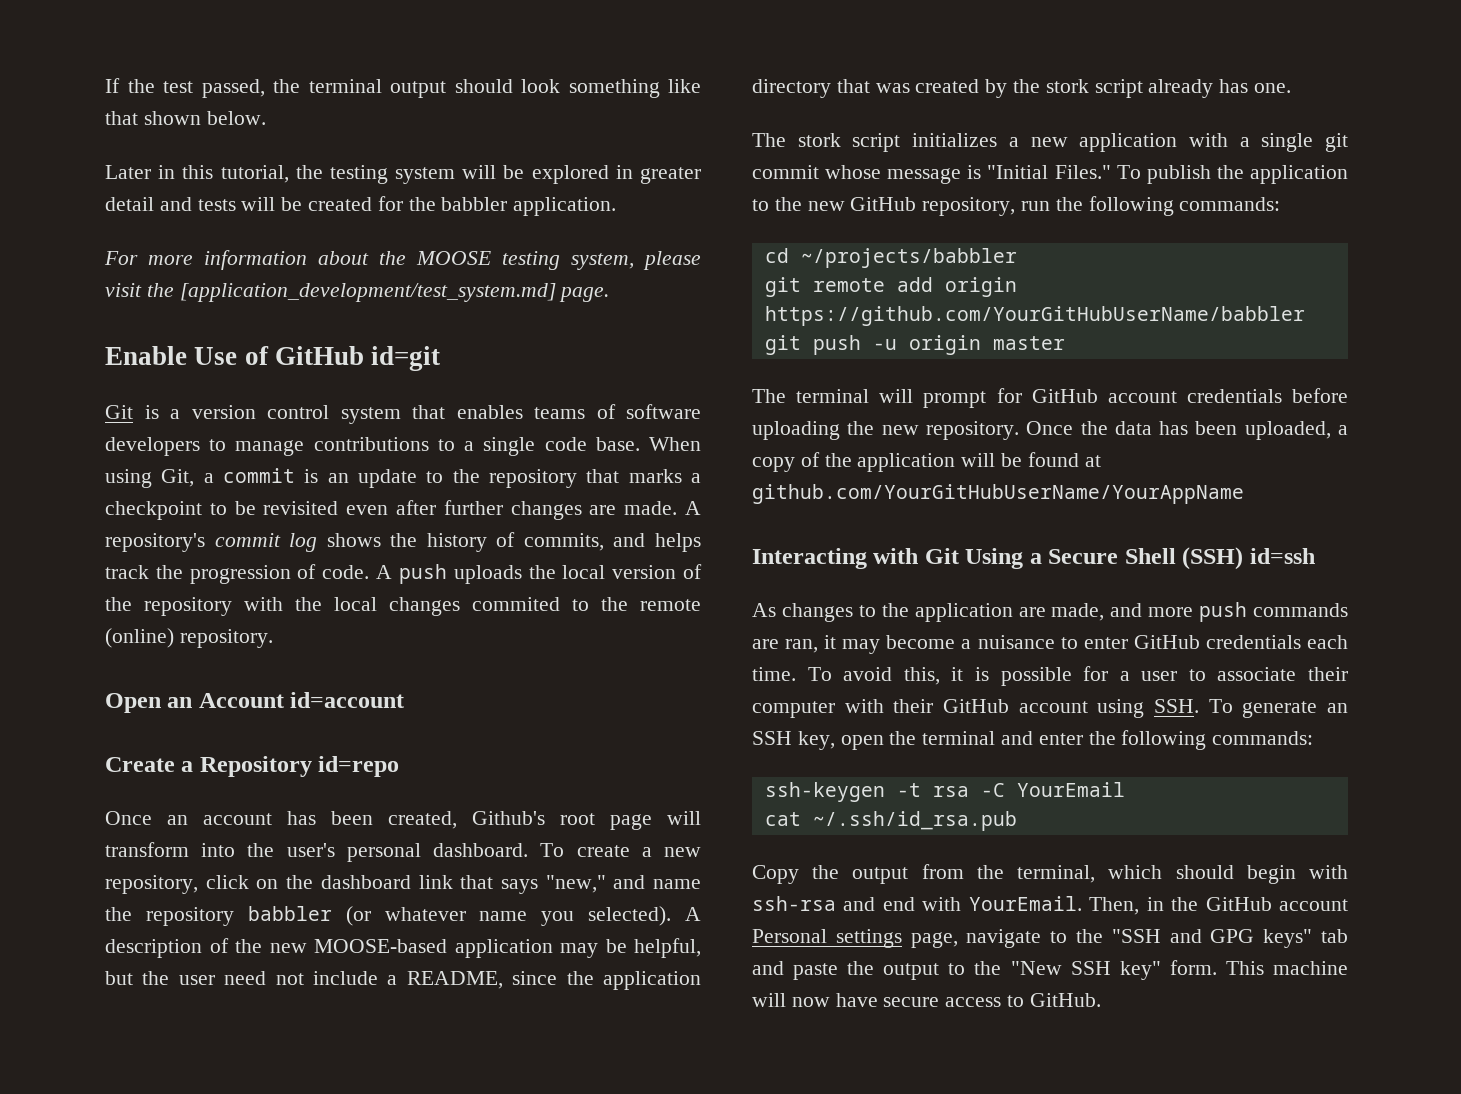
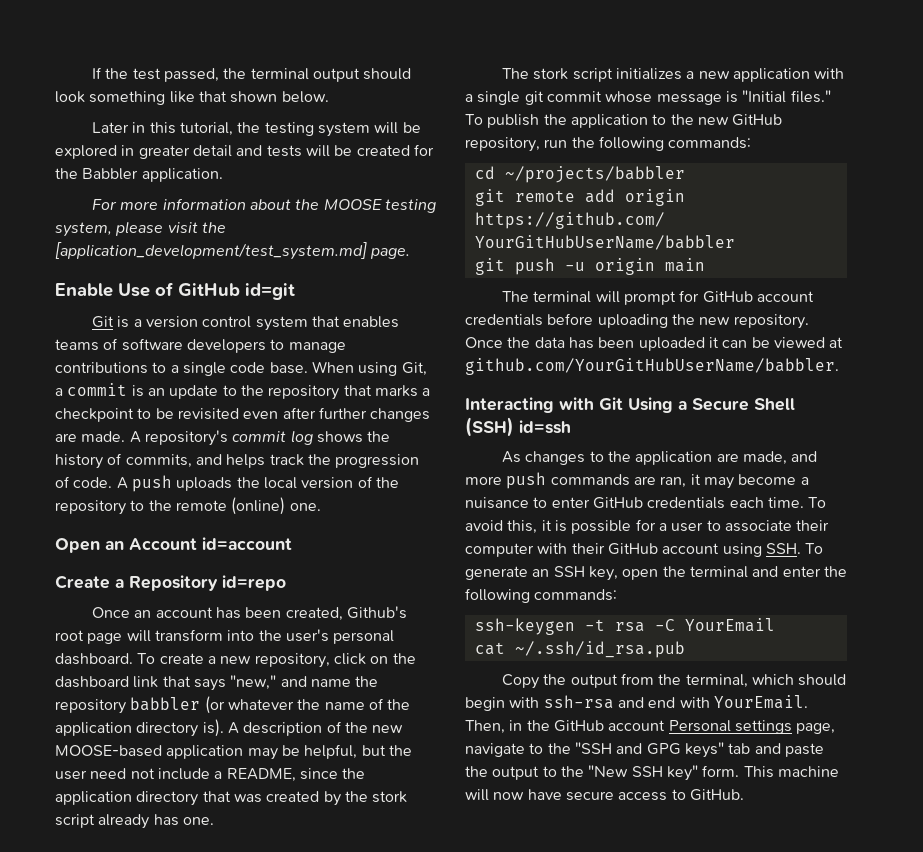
[441,197,508,211] babbler -> [82,168,139,180] Babbler
[244,597,560,616] with the local changes commited -> (126, 507) none
[179,629,273,648] repository. -> [289,503,321,511] one.
[479,906,672,926] name you selected). -> [297,698,411,710] [55,719,224,737] the name of the application directory is).
[1054,165,1111,179] Files." -> [790,90,831,103] files."
[992,336,1065,350] master -> [664,258,705,272] main
[1244,421,1348,440] [752,452,1101,472] [752,484,1244,504] uploaded, a copy of the application will be found at github.com/YourGitHubUserName/YourAppName -> [638,337,844,351] [465,358,839,375] uploaded it can be viewed at github.com/YourGitHubUserName/babbler.

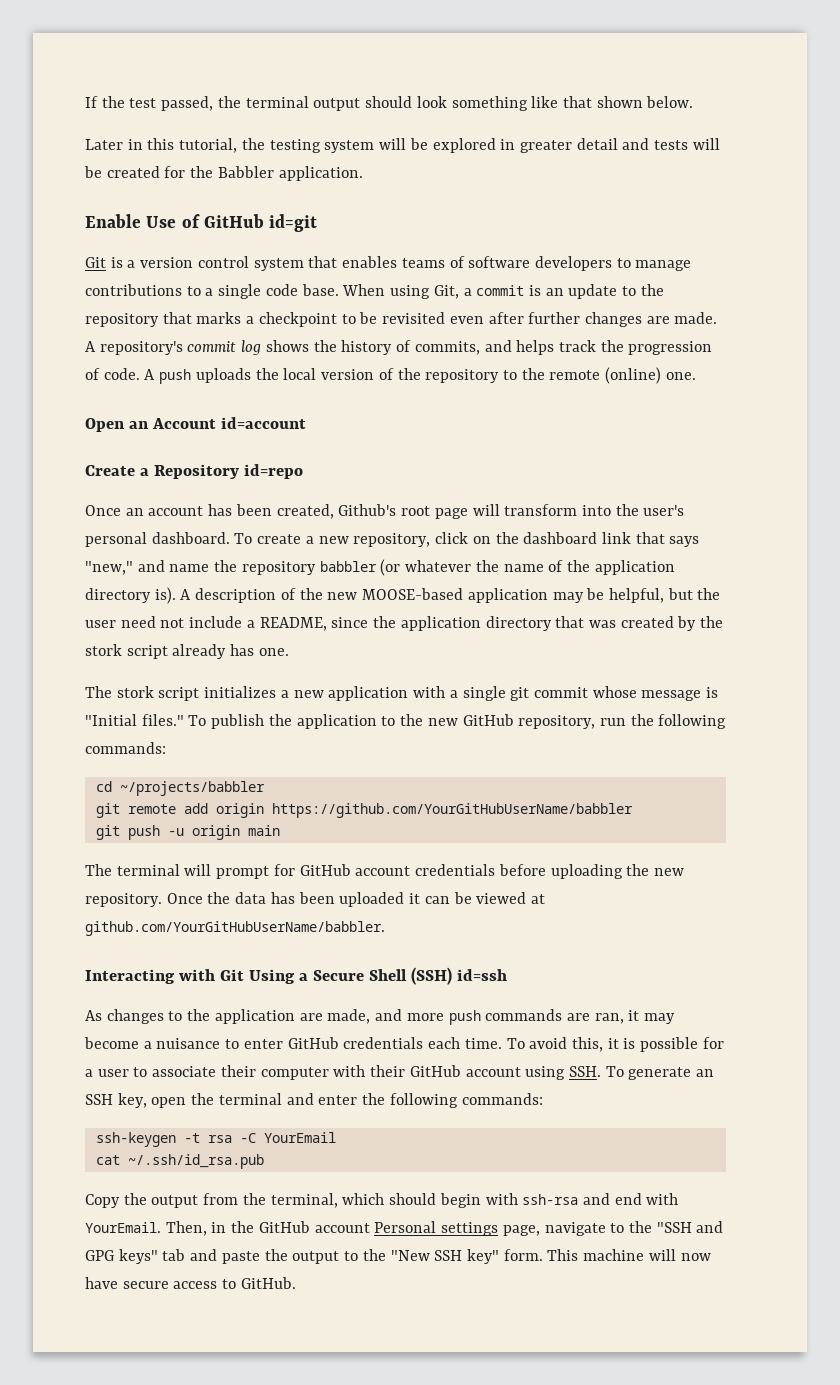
[92,198,437,213] [55,221,226,237] [55,242,411,260] // For more information about the MOOSE testing system, please visit the [application_development/test_system.md] page. -> (363, 173) none

